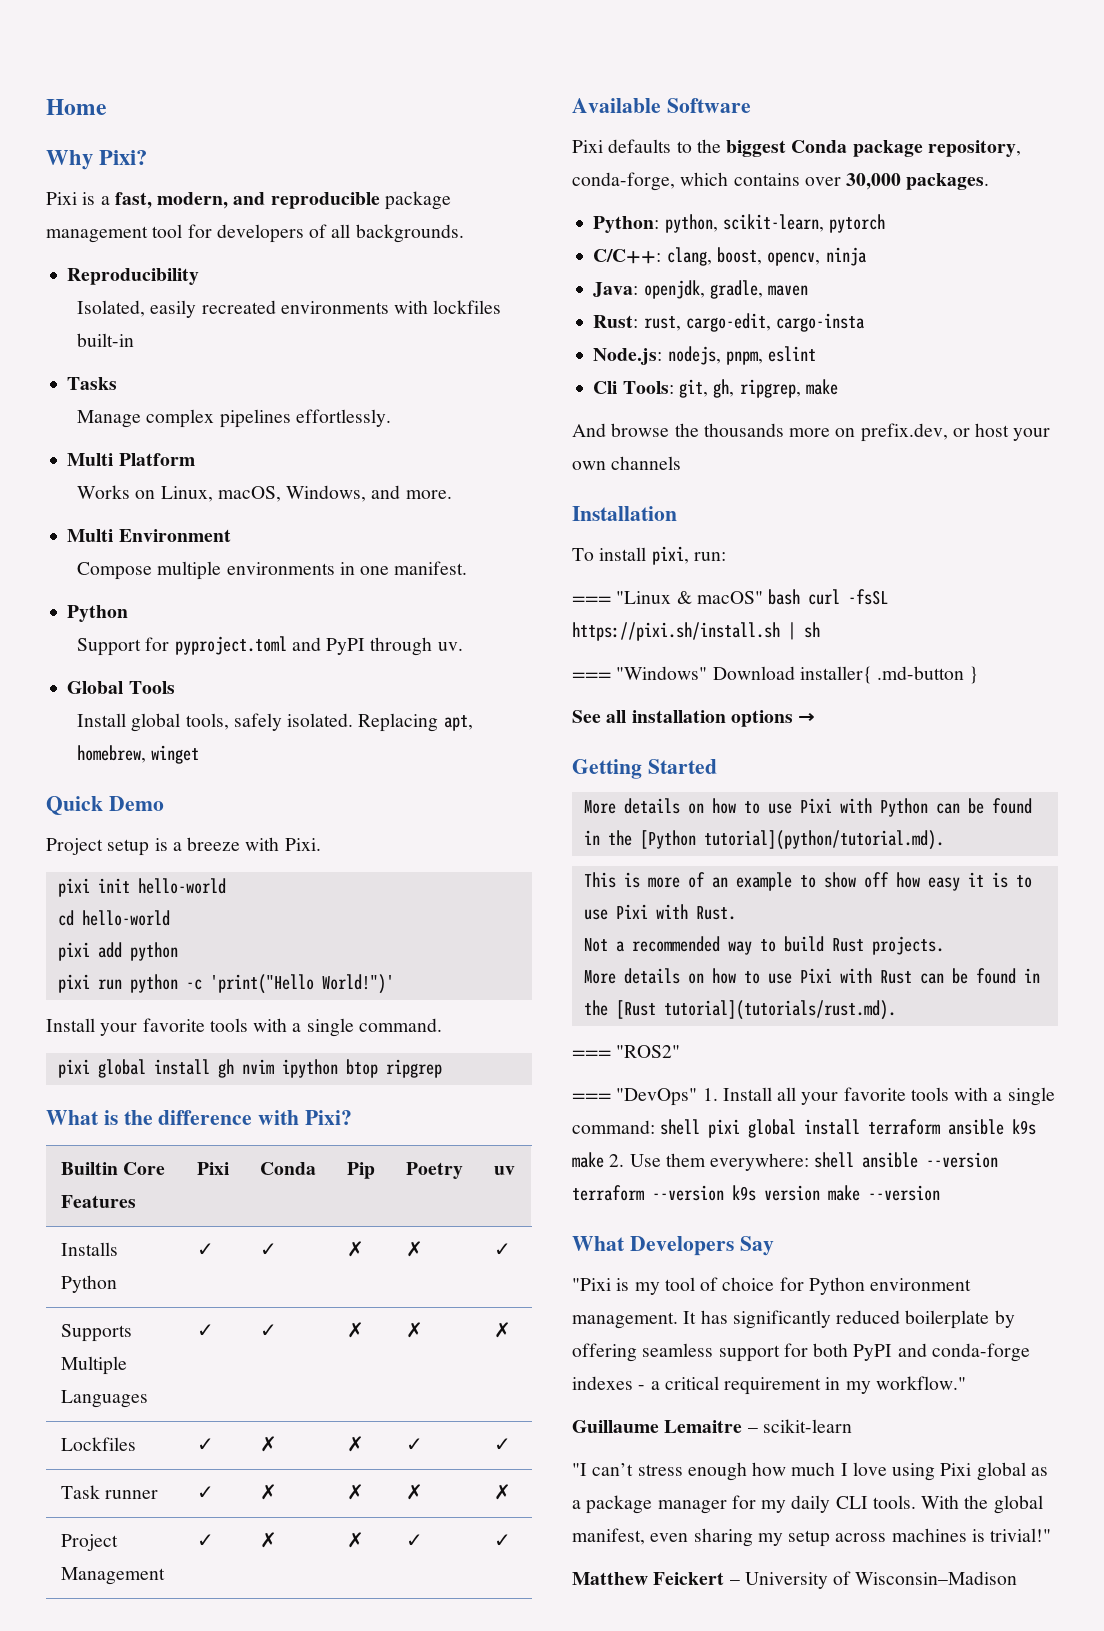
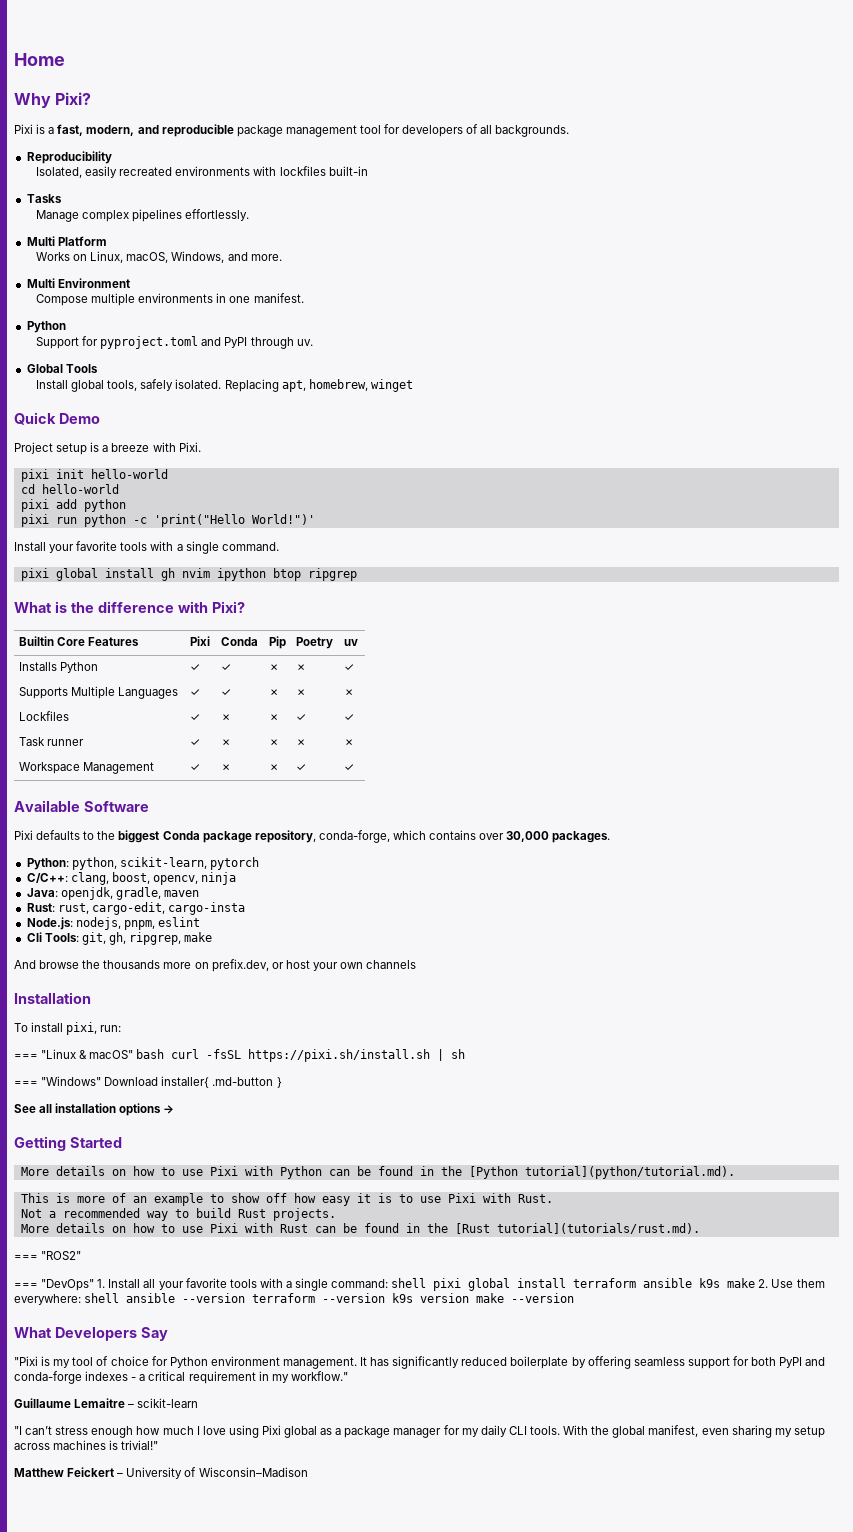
[60,1534,118,1551] Project -> [18,762,80,774] Workspace

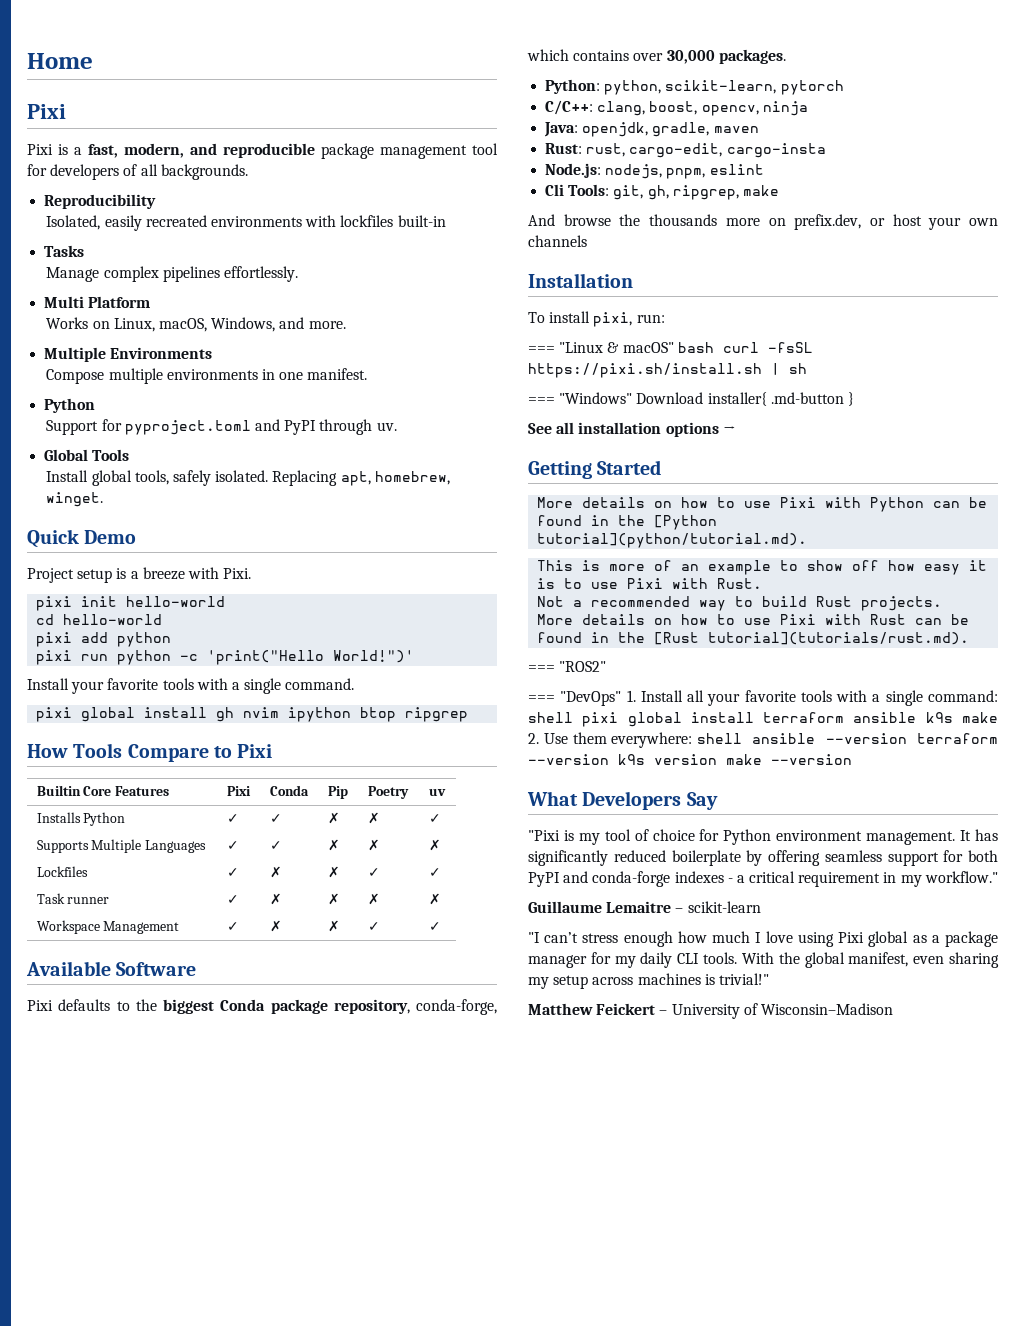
[14,92,92,108] Why Pixi? -> [27,104,66,119] Pixi
[26,278,130,288] Multi Environment -> [44,347,213,362] Multiple Environments
[370,379,413,392] winget -> [46,492,104,507] winget.
[14,601,245,613] What is the difference with Pixi? -> [27,743,273,762] How Tools Compare to Pixi

